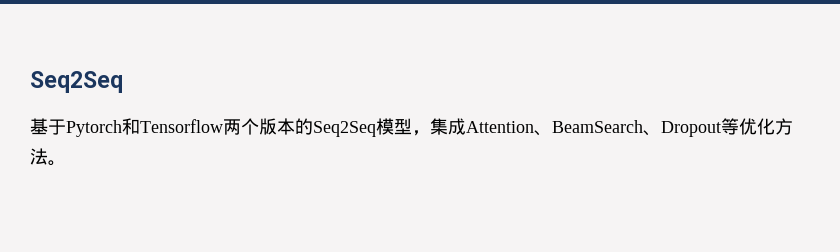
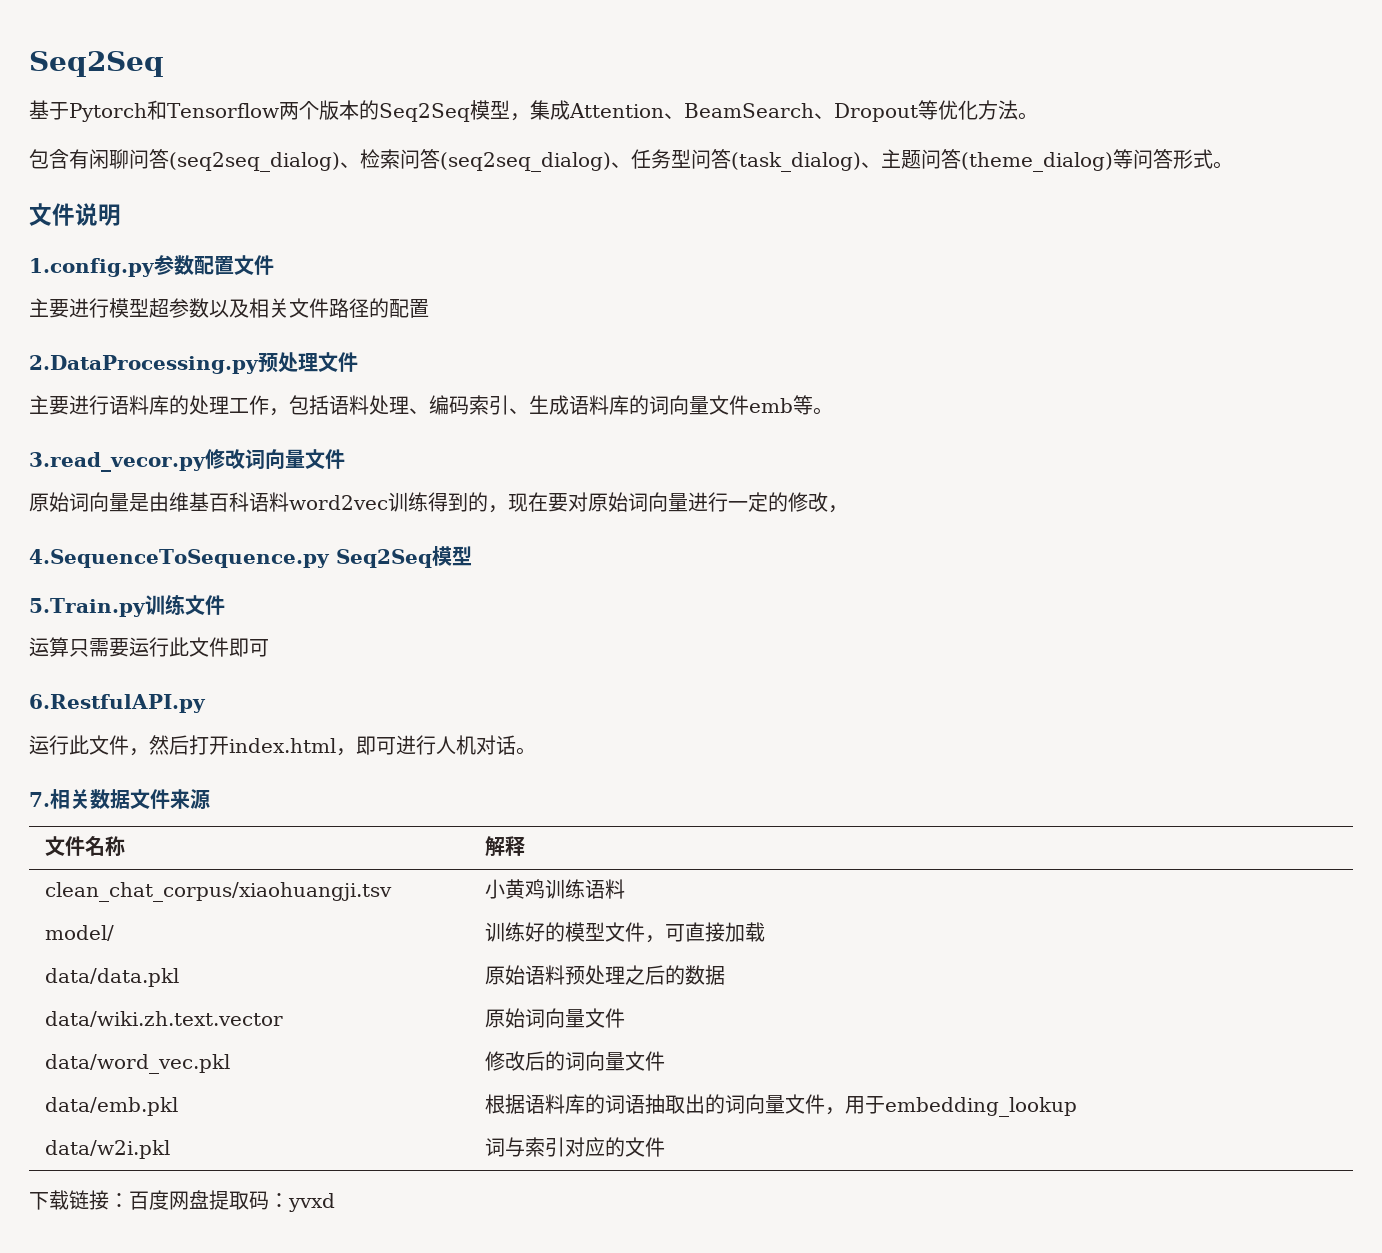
(66, 163) none -> [29,149,1233,172] [29,203,121,226] [29,255,274,277] [29,298,429,318] [29,352,358,374] [29,395,833,416] [29,449,345,472] [29,492,848,513] [29,546,472,568] [29,594,225,617] [29,637,269,657] [29,694,206,713] [29,735,536,756] [29,789,210,810] [44,836,125,857] [484,836,525,857] [44,882,392,902] [484,879,625,899] [44,925,114,941] [484,922,765,943] [44,968,179,987] [484,965,725,985] [44,1011,283,1027] [484,1008,625,1028] [44,1054,230,1074] [484,1051,665,1071] [44,1097,178,1116] [484,1094,1077,1117] [44,1140,170,1159] [484,1137,665,1157] [29,1190,335,1212] // 包含有闲聊问答(seq2seq_dialog)、检索问答(seq2seq_dialog)、任务型问答(task_dialog)、主题问答(theme_dialog)等问答形式。 // 文件说明 // 1.config.py参数配置文件 // 主要进行模型超参数以及相关文件路径的配置 // 2.DataProcessing.py预处理文件 // 主要进行语料库的处理工作，包括语料处理、编码索引、生成语料库的词向量文件emb等。 // 3.read_vecor.py修改词向量文件 // 原始词向量是由维基百科语料word2vec训练得到的，现在要对原始词向量进行一定的修改， // 4.SequenceToSequence.py Seq2Seq模型 // 5.Train.py训练文件 // 运算只需要运行此文件即可 // 6.RestfulAPI.py // 运行此文件，然后打开index.html，即可进行人机对话。 // 7.相关数据文件来源 // 文件名称 | 解释 // clean_chat_corpus/xiaohuangji.tsv | 小黄鸡训练语料 // model/ | 训练好的模型文件，可直接加载 // data/data.pkl | 原始语料预处理之后的数据 // data/wiki.zh.text.vector | 原始词向量文件 // data/word_vec.pkl | 修改后的词向量文件 // data/emb.pkl | 根据语料库的词语抽取出的词向量文件，用于embedding_lookup // data/w2i.pkl | 词与索引对应的文件 // 下载链接：百度网盘提取码：yvxd

